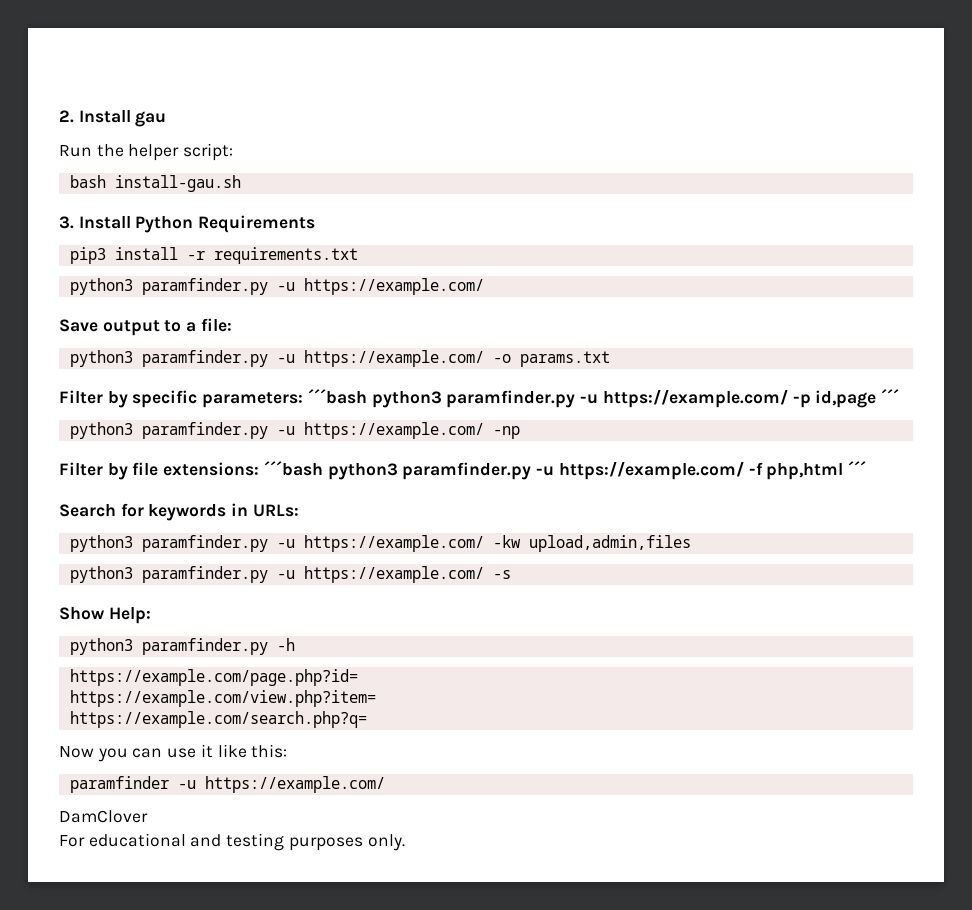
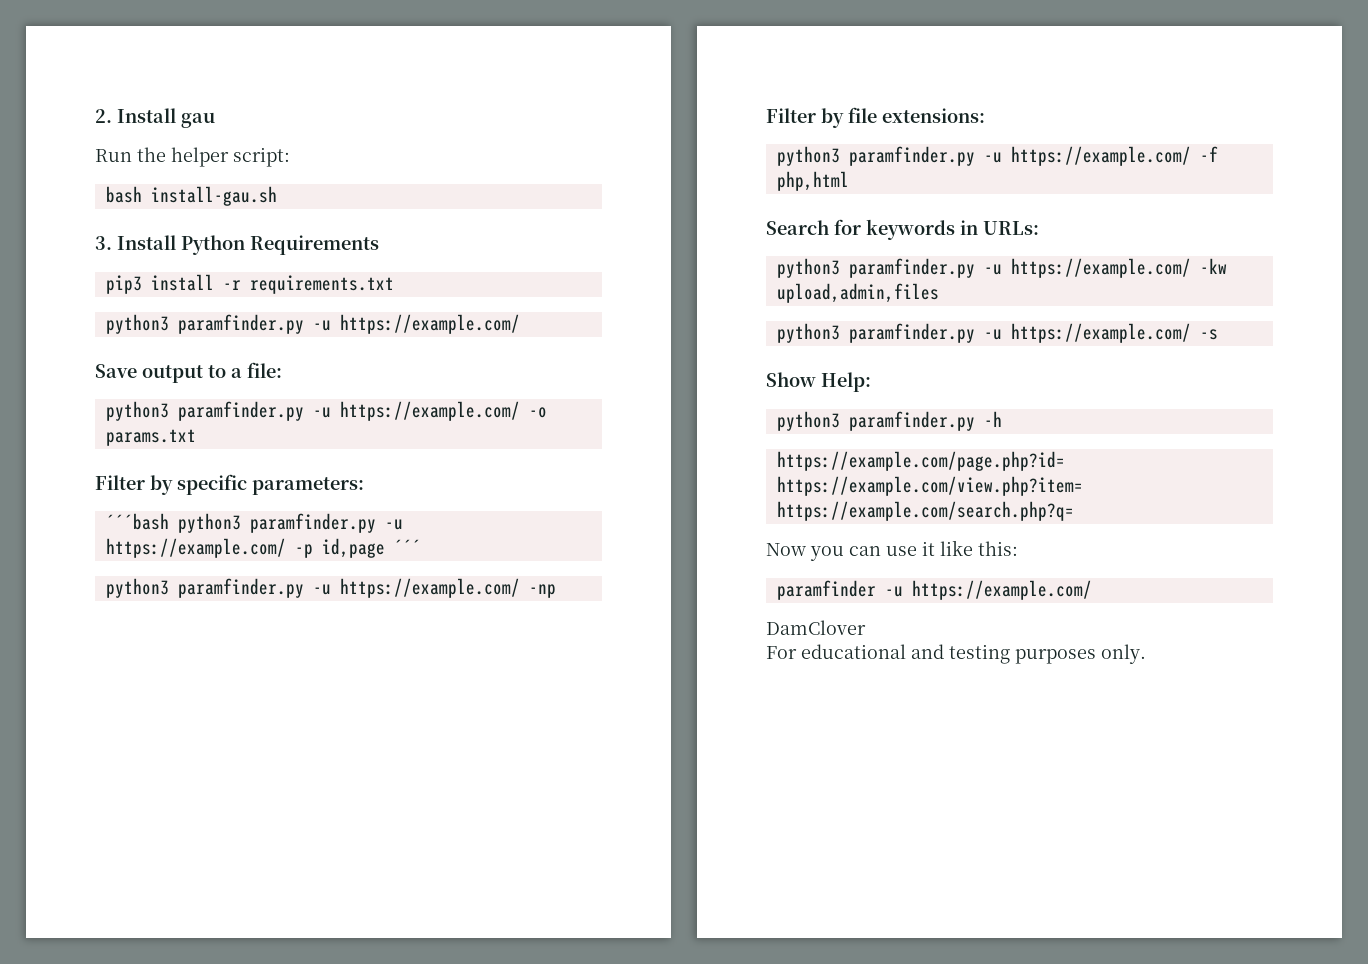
(304, 400) none -> (364, 486) //
[263,461,323,476] ´´´bash -> (985, 115) //
[847,461,866,475] ´´´ -> (849, 181) none

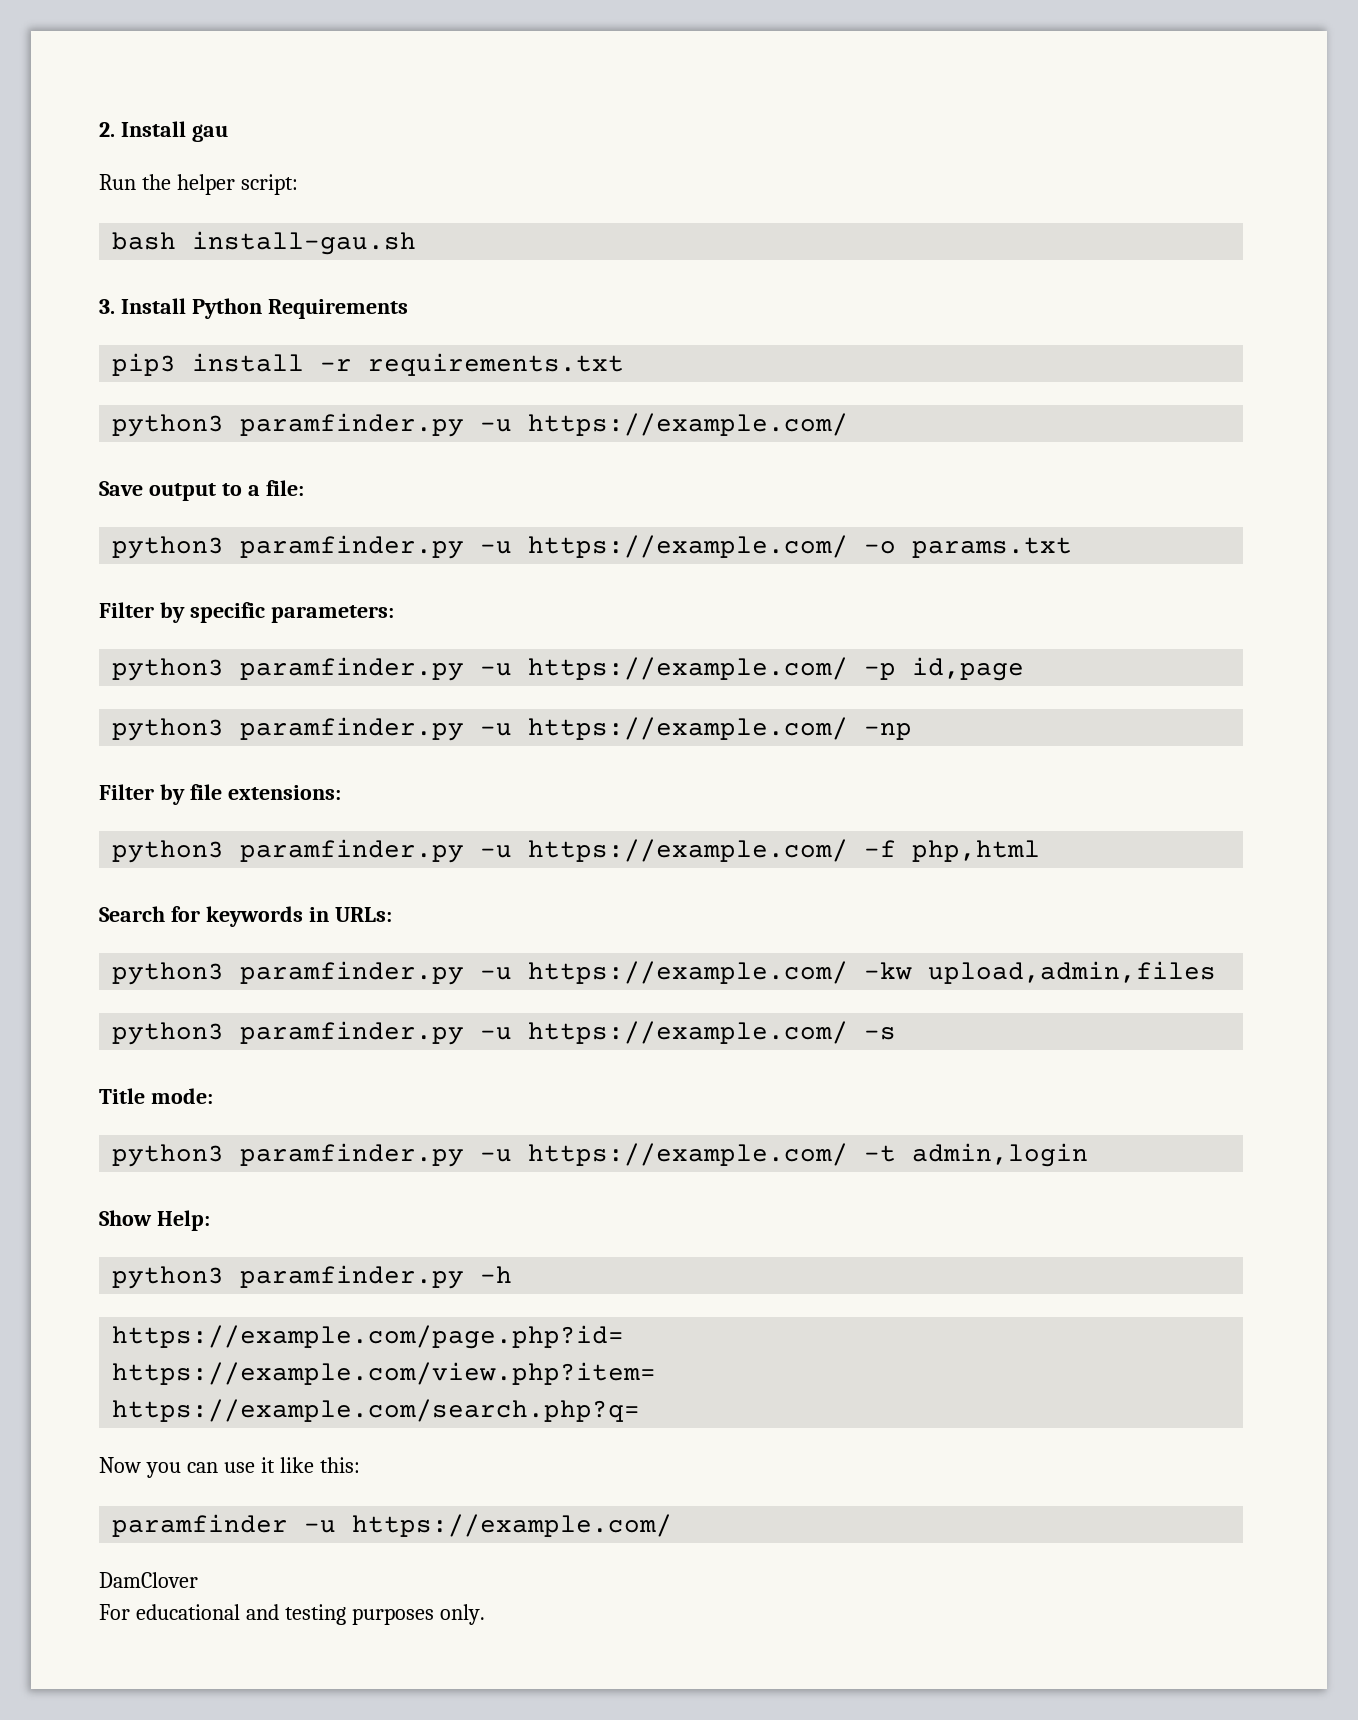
[105,513,169,530] ´´´bash -> (394, 614) none
[393,539,421,554] ´´´ -> (1025, 669) none
(1218, 334) none -> [99,1088,213,1104] [112,1143,1089,1167] // Title mode: // python3 paramfinder.py -u https://example.com/ -t admin,login

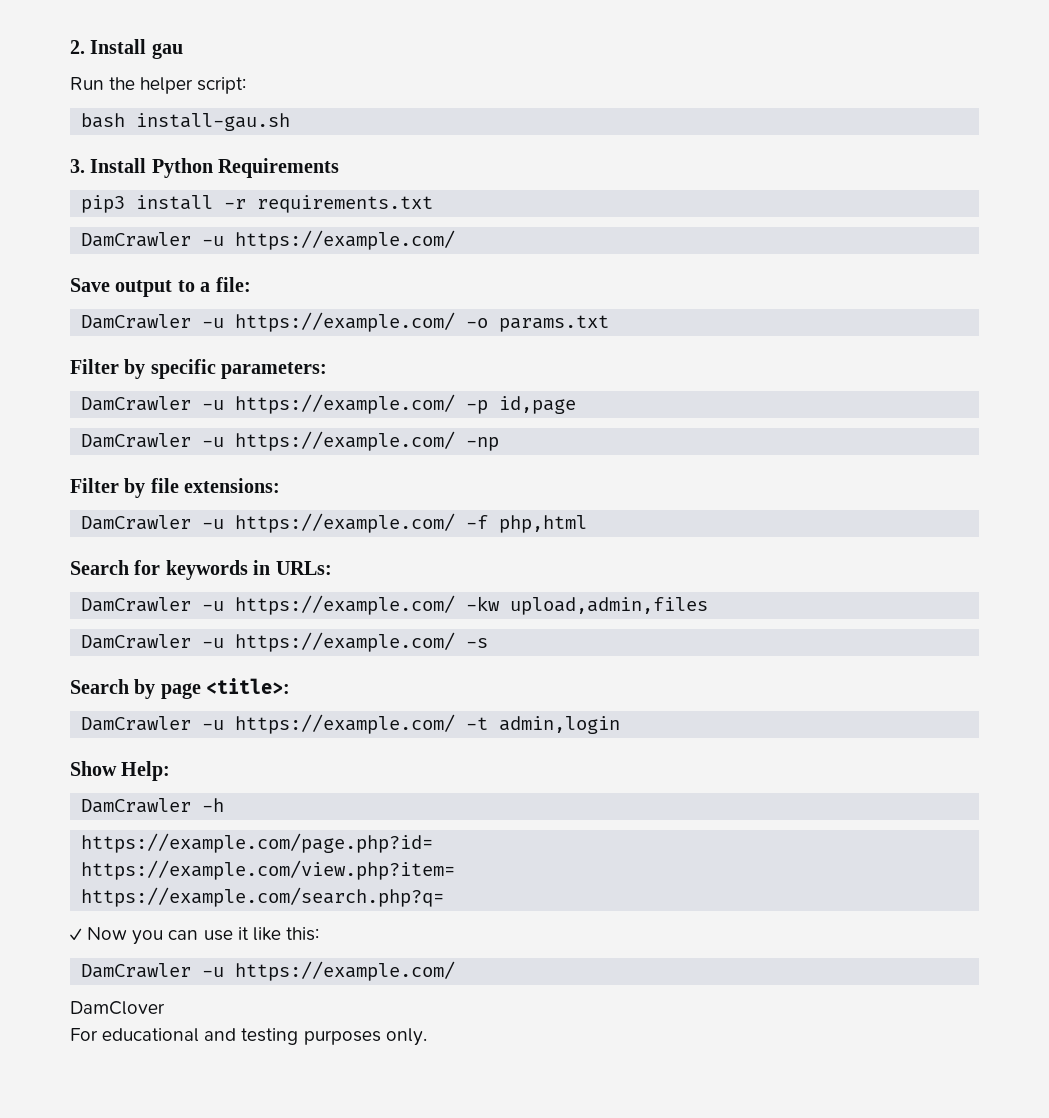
[112,413,465,437] python3 paramfinder.py -> [81,232,192,247] DamCrawler
[112,535,465,559] python3 paramfinder.py -> [81,314,192,329] DamCrawler
[112,657,465,681] python3 paramfinder.py -> [81,396,192,411] DamCrawler
[112,717,465,741] python3 paramfinder.py -> [81,433,192,448] DamCrawler
[112,839,465,863] python3 paramfinder.py -> [81,515,192,530] DamCrawler
[112,961,465,985] python3 paramfinder.py -> [81,597,192,612] DamCrawler
[112,1021,465,1045] python3 paramfinder.py -> [81,634,192,649] DamCrawler
[99,1088,213,1104] [112,1143,465,1167] Title mode: // python3 paramfinder.py -> [70,678,291,699] [81,716,192,731] Search by page <title>: // DamCrawler
[112,1265,465,1289] python3 paramfinder.py -> [81,798,192,813] DamCrawler
(641, 1410) none -> [70,928,82,941] ✓
[112,1514,289,1537] paramfinder -> [81,963,192,978] DamCrawler

